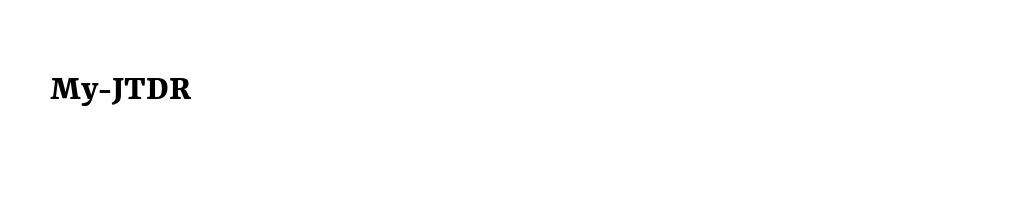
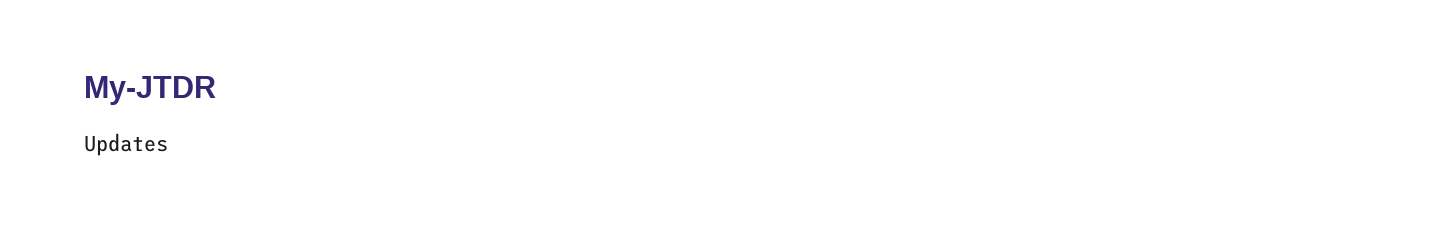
(191, 92) none -> [84,133,168,156] // Updates

